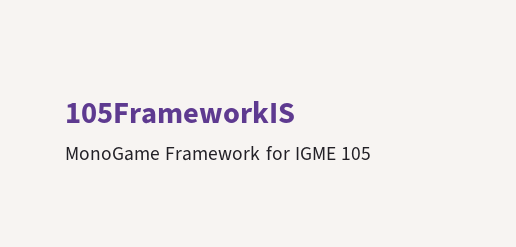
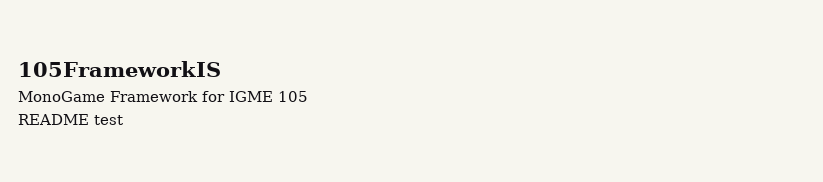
(372, 153) none -> [18,114,123,125] // README test

